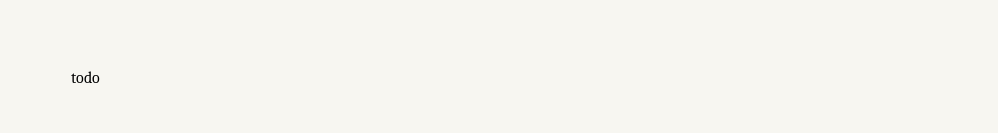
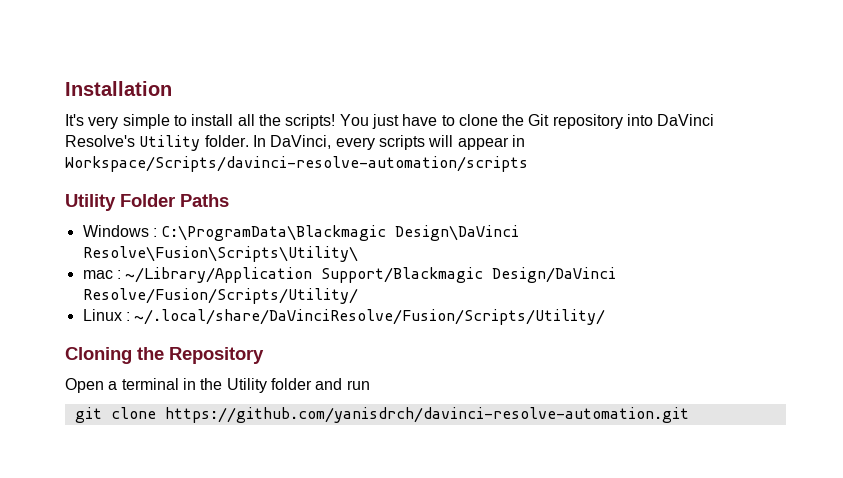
[71,71,100,83] todo -> [65,81,172,96] [65,114,715,129] [65,135,525,151] [65,156,528,172] [65,194,229,211] [82,225,520,241] [82,246,358,262] [82,267,617,283] [82,288,358,304] [82,309,606,325] [65,347,264,364] [65,378,370,393] [74,407,689,423] Installation // It's very simple to install all the scripts! You just have to clone the Git repository into DaVinci Resolve's Utility folder. In DaVinci, every scripts will appear in Workspace/Scripts/davinci-resolve-automation/scripts // Utility Folder Paths // Windows : C:\ProgramData\Blackmagic Design\DaVinci Resolve\Fusion\Scripts\Utility\ // mac : ~/Library/Application Support/Blackmagic Design/DaVinci Resolve/Fusion/Scripts/Utility/ // Linux : ~/.local/share/DaVinciResolve/Fusion/Scripts/Utility/ // Cloning the Repository // Open a terminal in the Utility folder and run // git clone https://github.com/yanisdrch/davinci-resolve-automation.git

